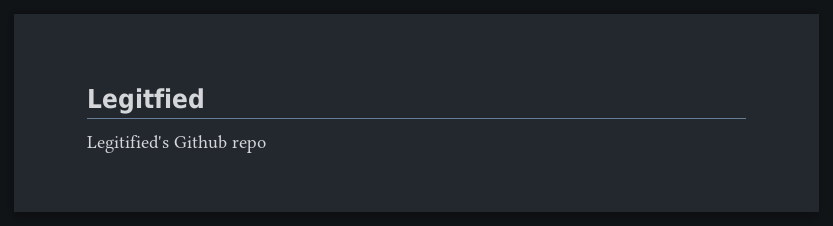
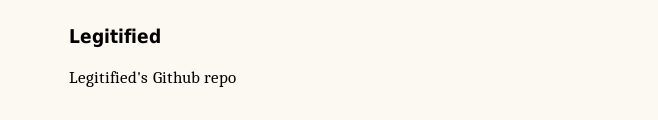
[87,88,205,114] Legitfied -> [69,28,161,48] Legitified

